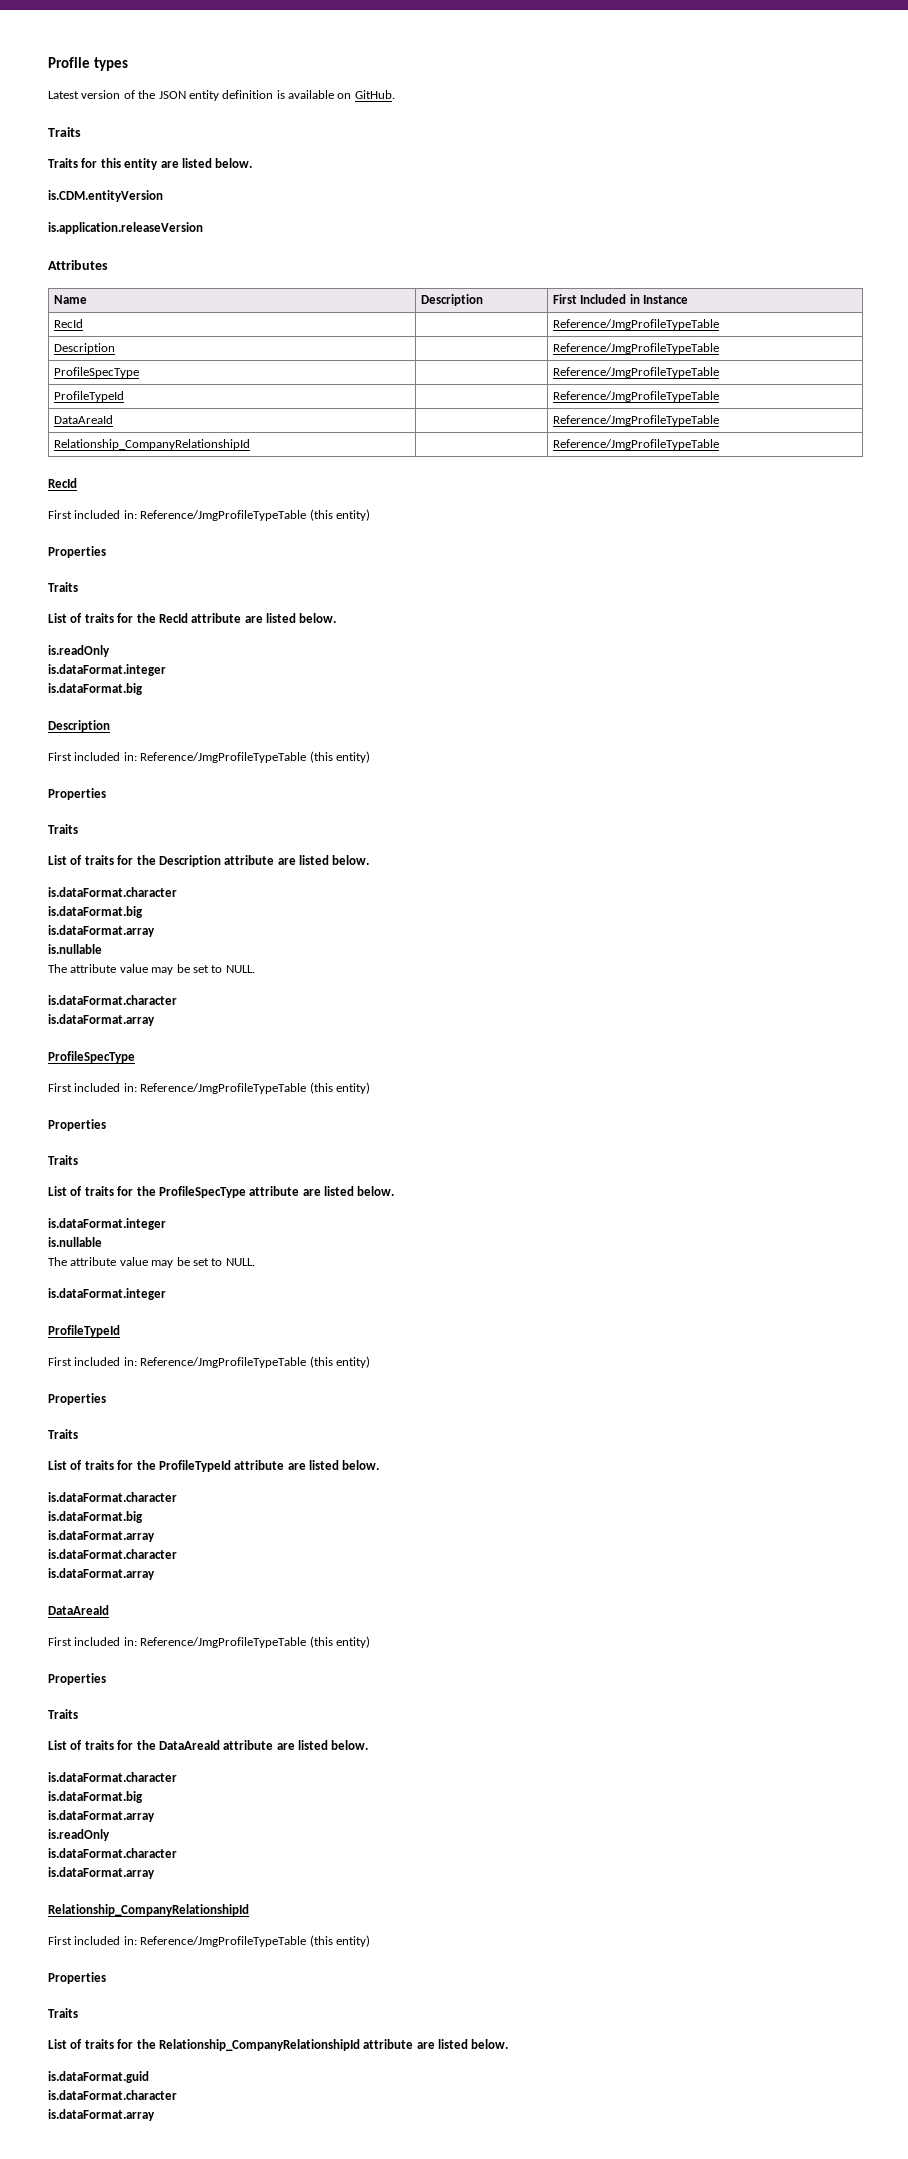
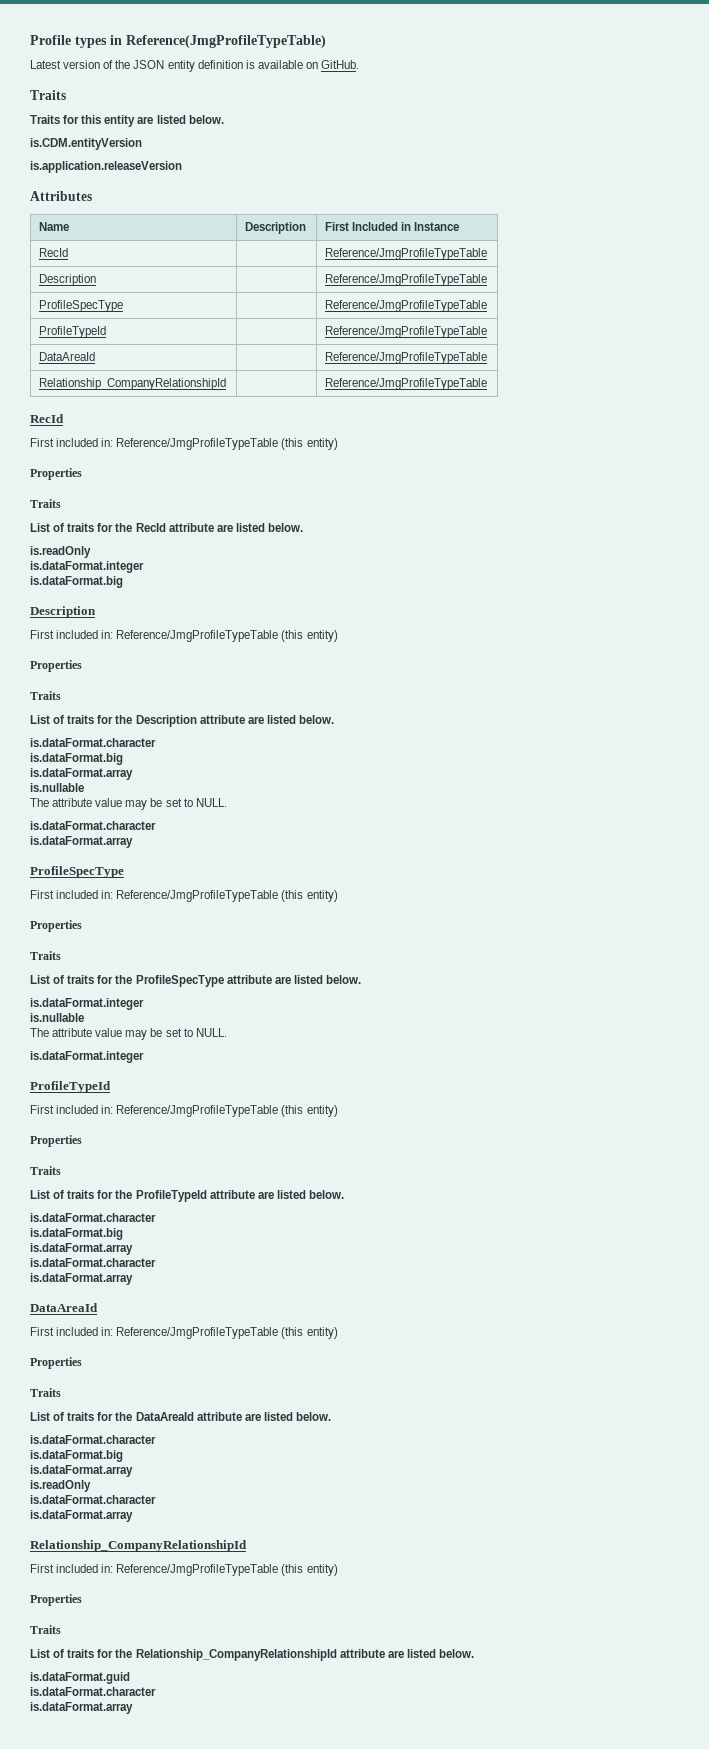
(128, 64) none -> [110,35,326,48] in Reference(JmgProfileTypeTable)

